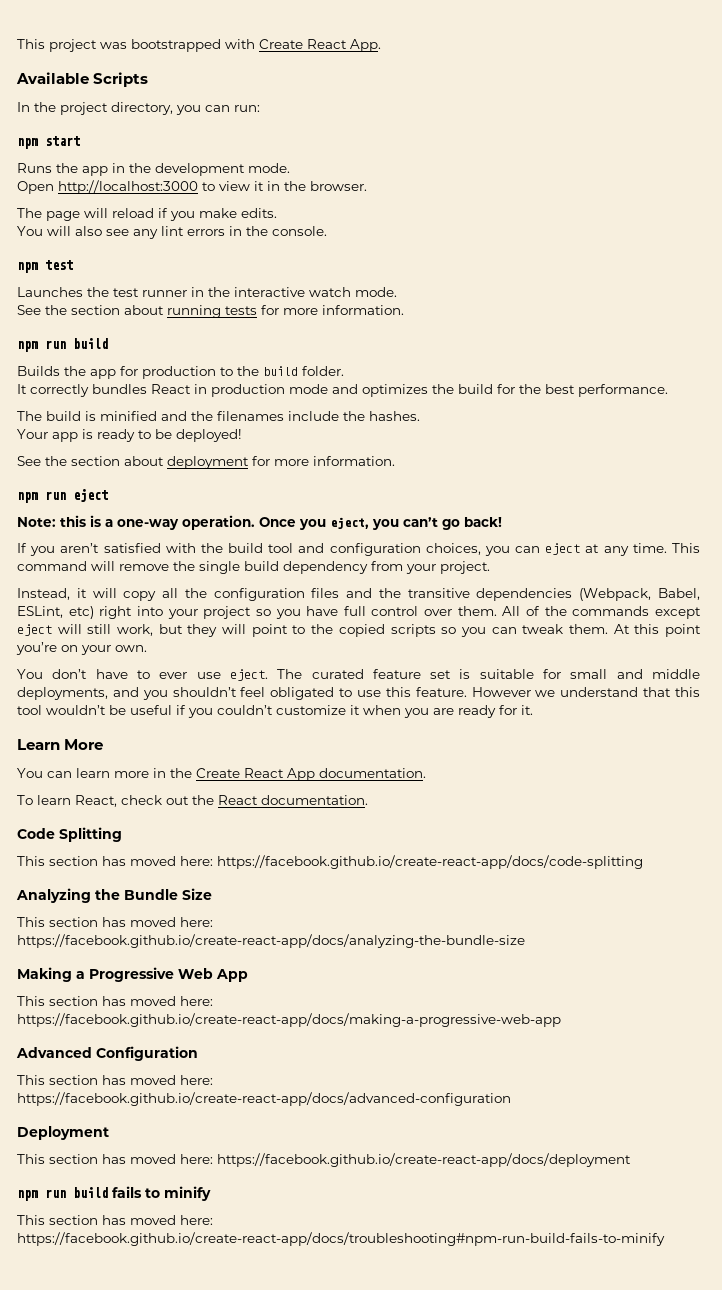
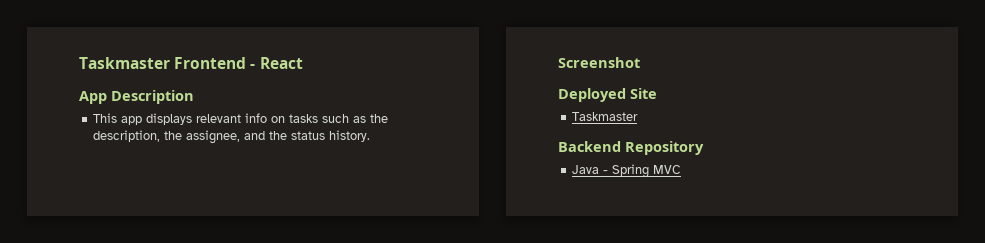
[17,39,381,52] [16,72,149,87] [17,102,260,115] [17,136,80,149] [17,163,290,176] [17,180,367,194] [17,208,277,221] [17,226,327,239] [17,260,73,273] [17,287,397,297] [17,305,404,318] [17,338,108,352] [17,366,344,379] [17,384,668,397] [17,411,420,421] [17,429,242,442] [17,456,395,469] [17,489,108,503] [17,515,502,530] [17,543,700,556] [17,561,490,574] [17,588,700,601] [17,606,701,619] [17,624,702,637] [16,642,147,655] [17,669,700,681] [17,687,700,700] [17,705,533,718] [17,739,104,750] [17,768,426,781] [17,795,368,807] [17,827,122,842] [17,855,643,869] [16,888,212,903] [17,917,213,927] [17,934,525,948] [17,967,248,982] [17,996,213,1006] [17,1013,561,1027] [16,1046,198,1061] [17,1075,213,1085] [17,1092,511,1106] [17,1126,109,1140] [17,1153,631,1167] [17,1186,211,1201] [17,1215,213,1225] [17,1232,665,1246] This project was bootstrapped with Create React App. // Available Scripts // In the project directory, you can run: // npm start // Runs the app in the development mode. // Open http://localhost:3000 to view it in the browser. // The page will reload if you make edits. // You will also see any lint errors in the console. // npm test // Launches the test runner in the interactive watch mode. // See the section about running tests for more information. // npm run build // Builds the app for production to the build folder. // It correctly bundles React in production mode and optimizes the build for the best performance. // The build is minified and the filenames include the hashes. // Your app is ready to be deployed! // See the section about deployment for more information. // npm run eject // Note: this is a one-way operation. Once you eject, you can’t go back! // If you aren’t satisfied with the build tool and configuration choices, you can eject at any time. This command will remove the single build dependency from your project. // Instead, it will copy all the configuration files and the transitive dependencies (Webpack, Babel, ESLint, etc) right into your project so you have full control over them. All of the commands except eject will still work, but they will point to the copied scripts so you can tweak them. At this point you’re on your own. // You don’t have to ever use eject. The curated feature set is suitable for small and middle deployments, and you shouldn’t feel obligated to use this feature. However we understand that this tool wouldn’t be useful if you couldn’t customize it when you are ready for it. // Learn More // You can learn more in the Create React App documentation. // To learn React, check out the React documentation. // Code Splitting // This section has moved here: https://facebook.github.io/create-react-app/docs/code-splitting // Analyzing the Bundle Size // This section has moved here: https://facebook.github.io/create-react-app/docs/analyzing-the-bundle-size // Making a Progressive Web App // This section has moved here: https://facebook.github.io/create-react-app/docs/making-a-progressive-web-app // Advanced Configuration // This section has moved here: https://facebook.github.io/create-react-app/docs/advanced-configuration // Deployment // This section has moved here: https://facebook.github.io/create-react-app/docs/deployment // npm run build fails to minify // This section has moved here: https://facebook.github.io/create-react-app/docs/troubleshooting#npm-run-build-fails-to-minify -> [79,57,303,69] [79,90,194,104] [93,113,389,125] [93,130,371,144] [558,57,640,68] [558,88,657,102] [572,112,639,121] [558,141,704,155] [572,164,682,178] Taskmaster Frontend - React // App Description // This app displays relevant info on tasks such as the description, the assignee, and the status history. // Screenshot // Deployed Site // Taskmaster // Backend Repository // Java - Spring MVC

